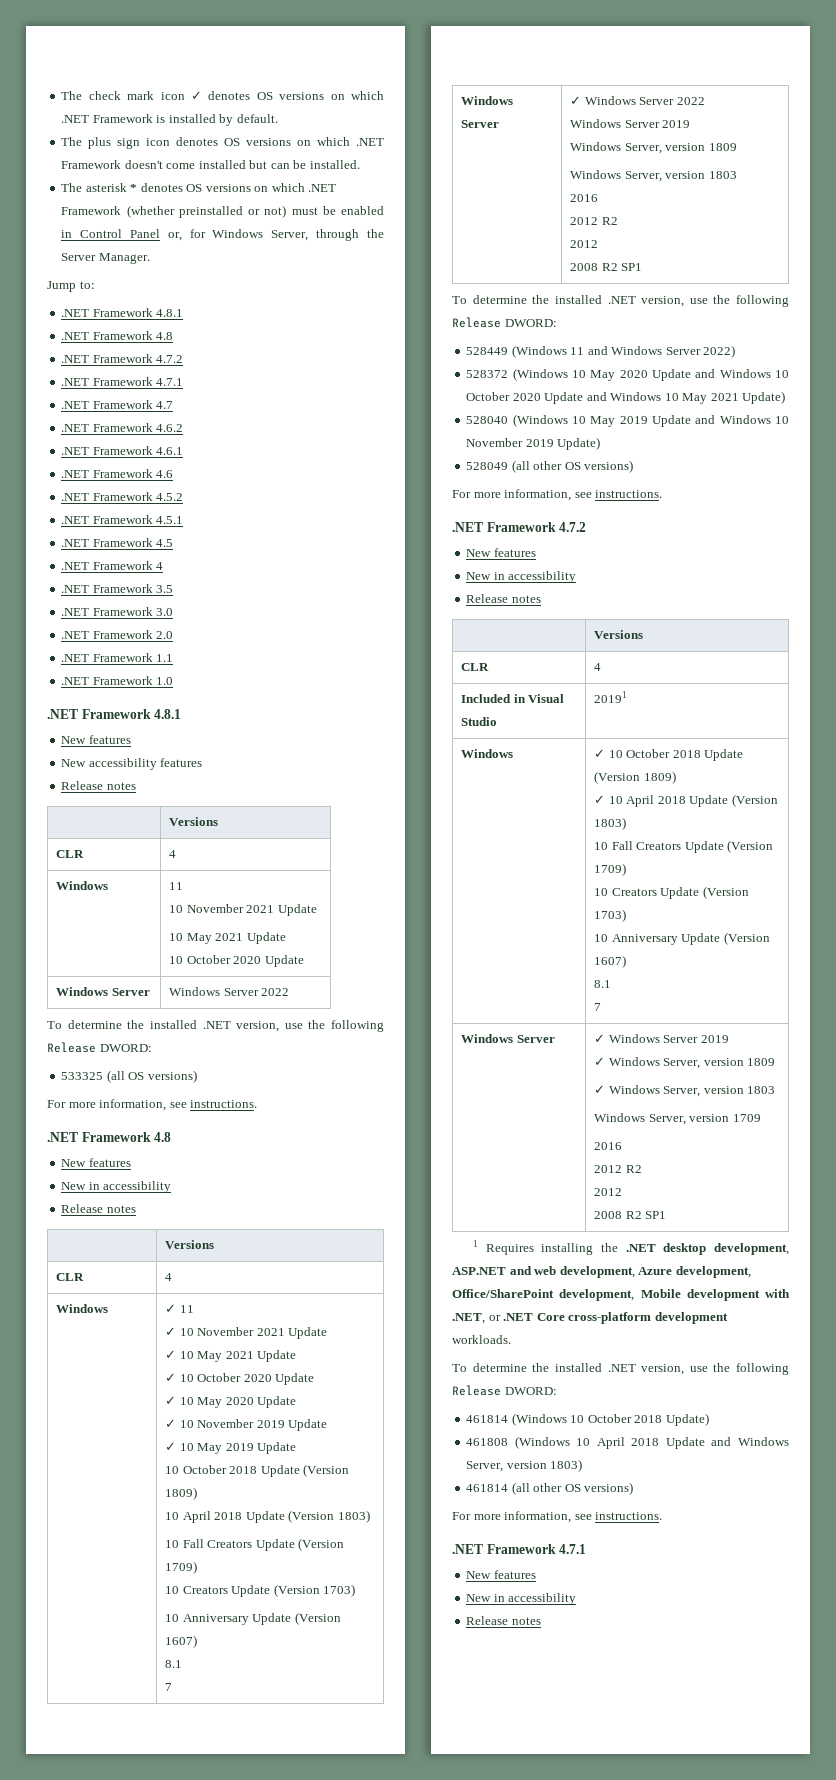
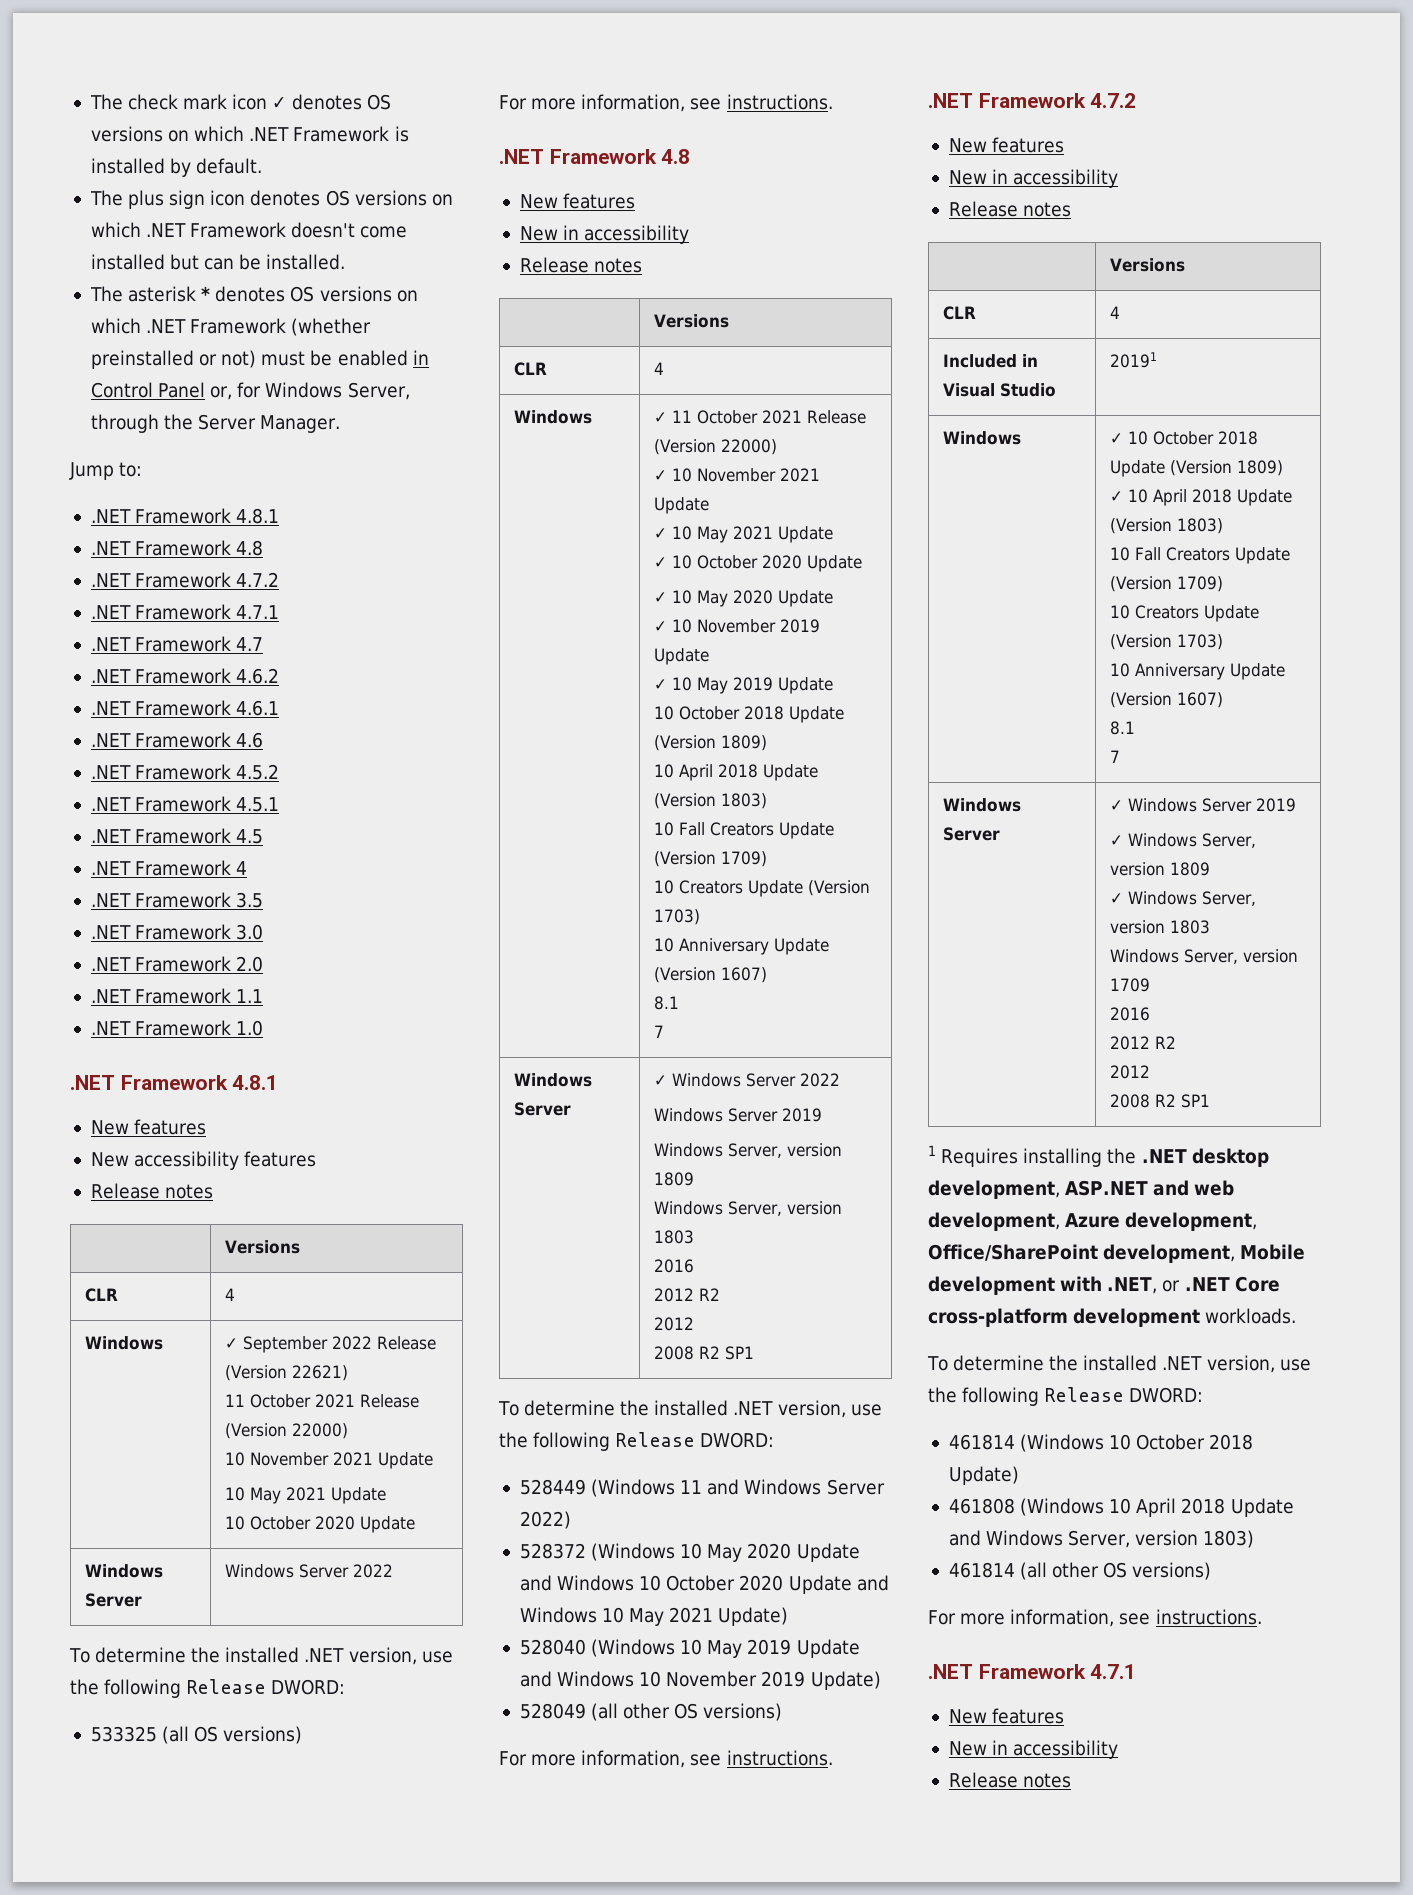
[169,882,184,890] 11 -> [224,1336,436,1353] [224,1365,348,1381] [224,1394,419,1408] [224,1423,348,1439] ✓ September 2022 Release (Version 22621) // 11 October 2021 Release (Version 22000)
(194, 1309) none -> [696,410,866,424] [653,439,777,455] October 2021 Release (Version 22000)

